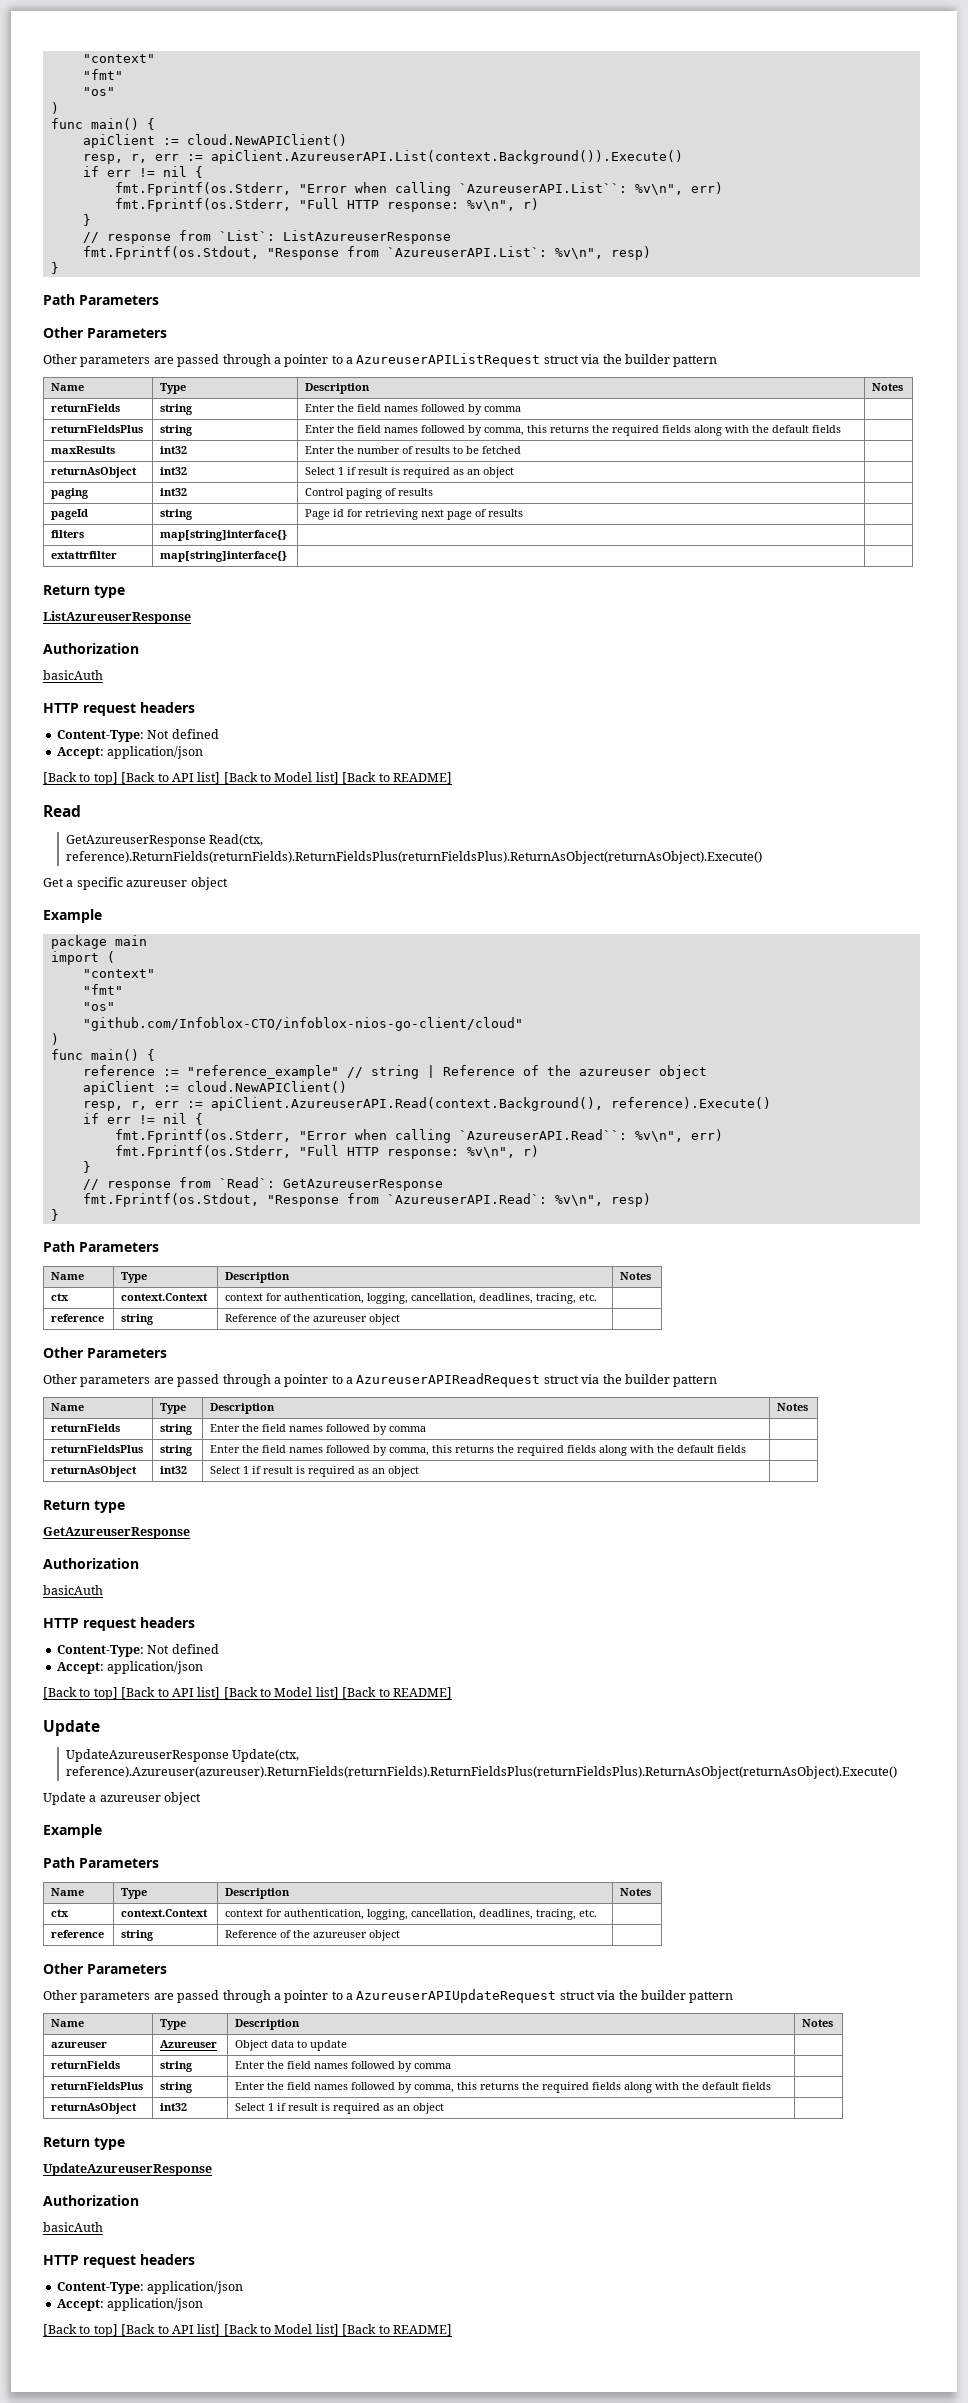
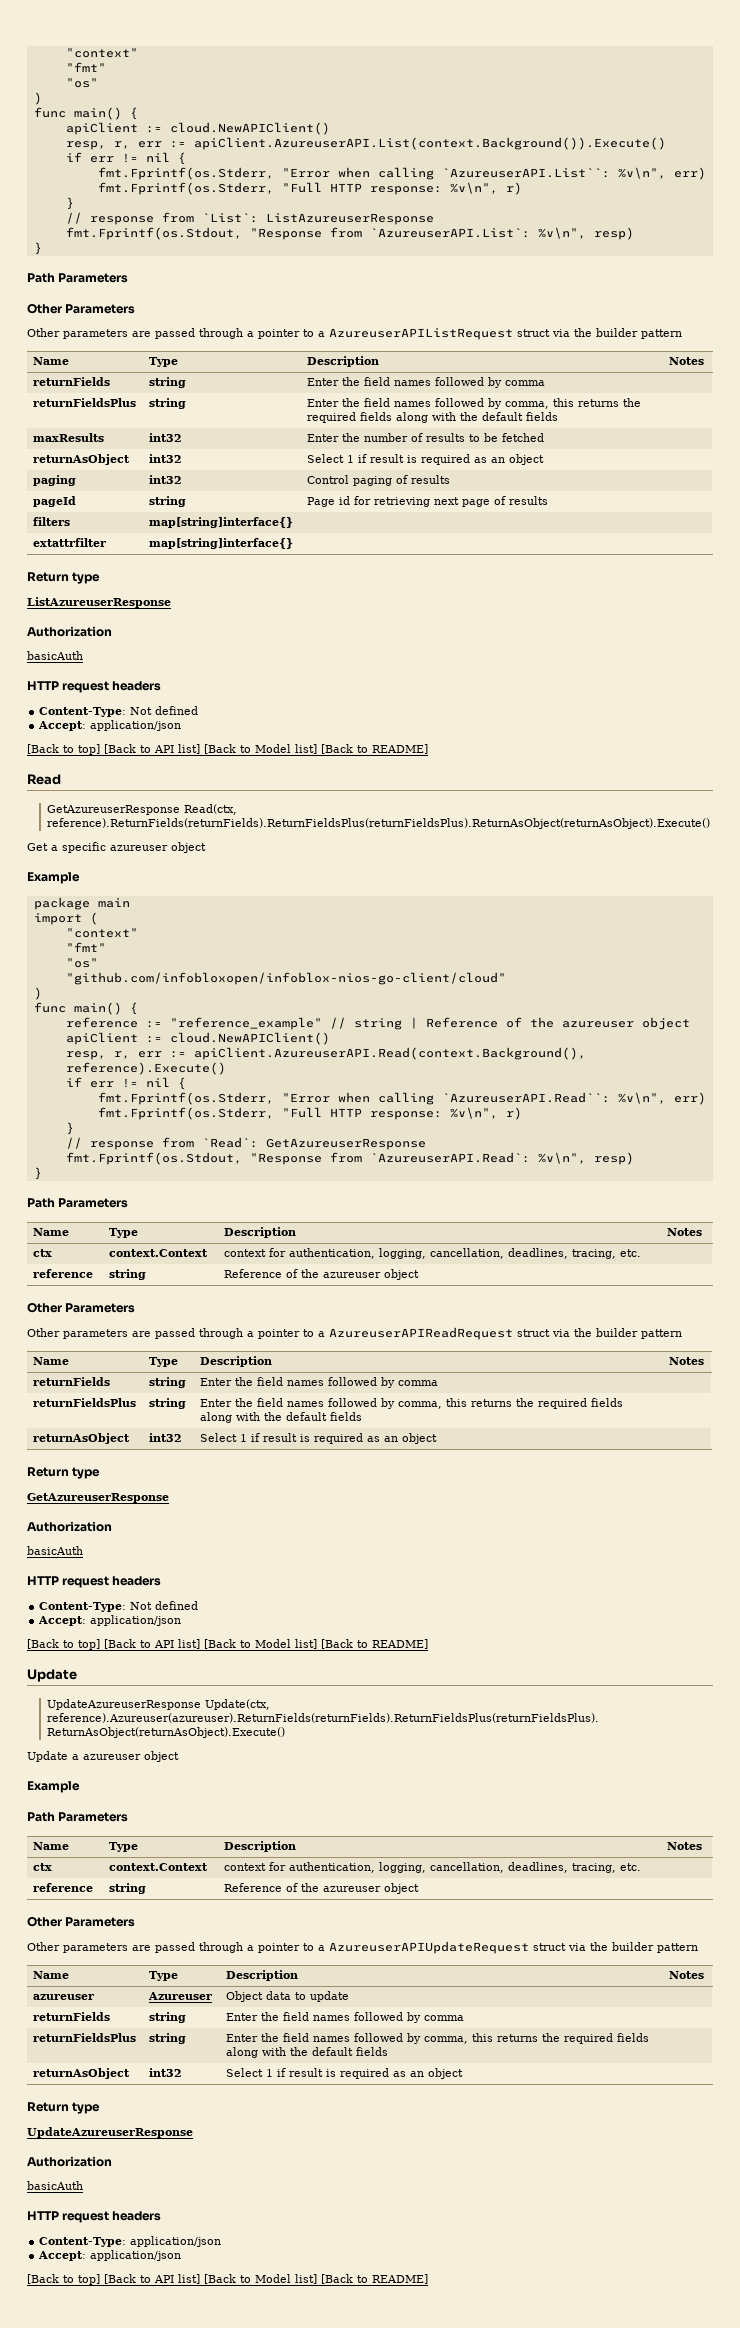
[82,1017,523,1031] "github.com/Infoblox-CTO/infoblox-nios-go-client/cloud" -> [65,972,506,985] "github.com/infobloxopen/infoblox-nios-go-client/cloud"

